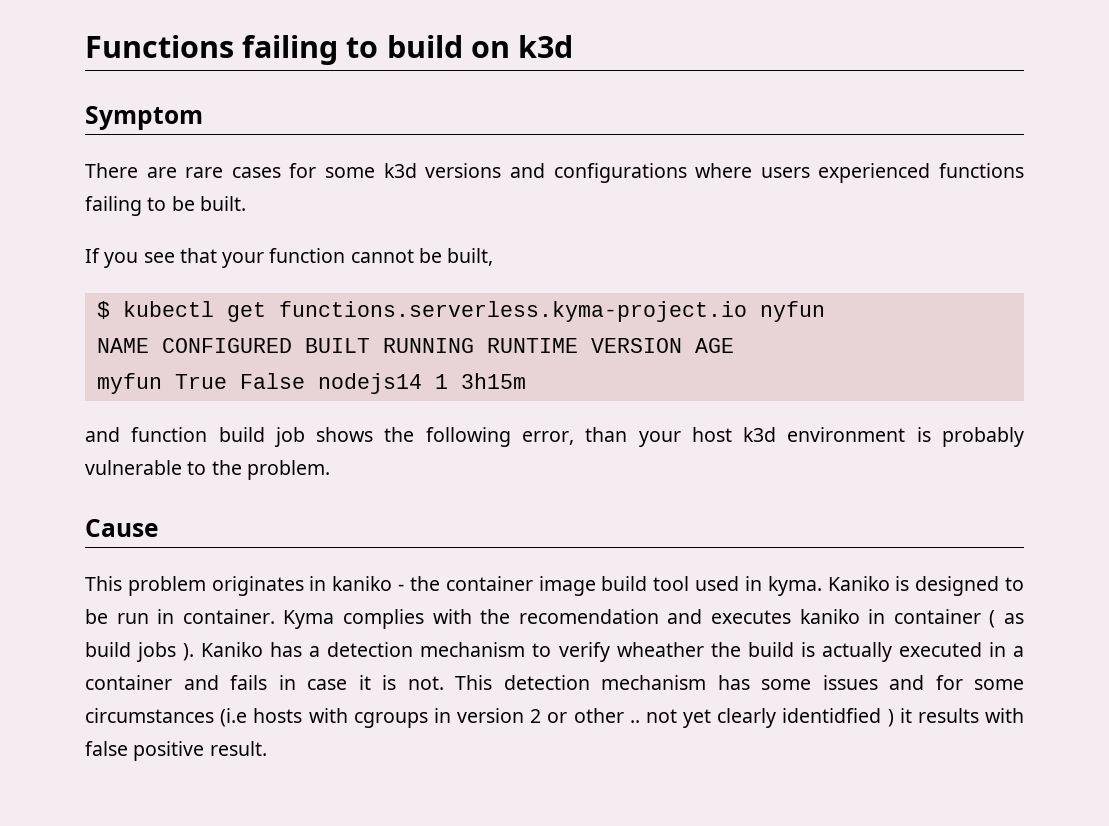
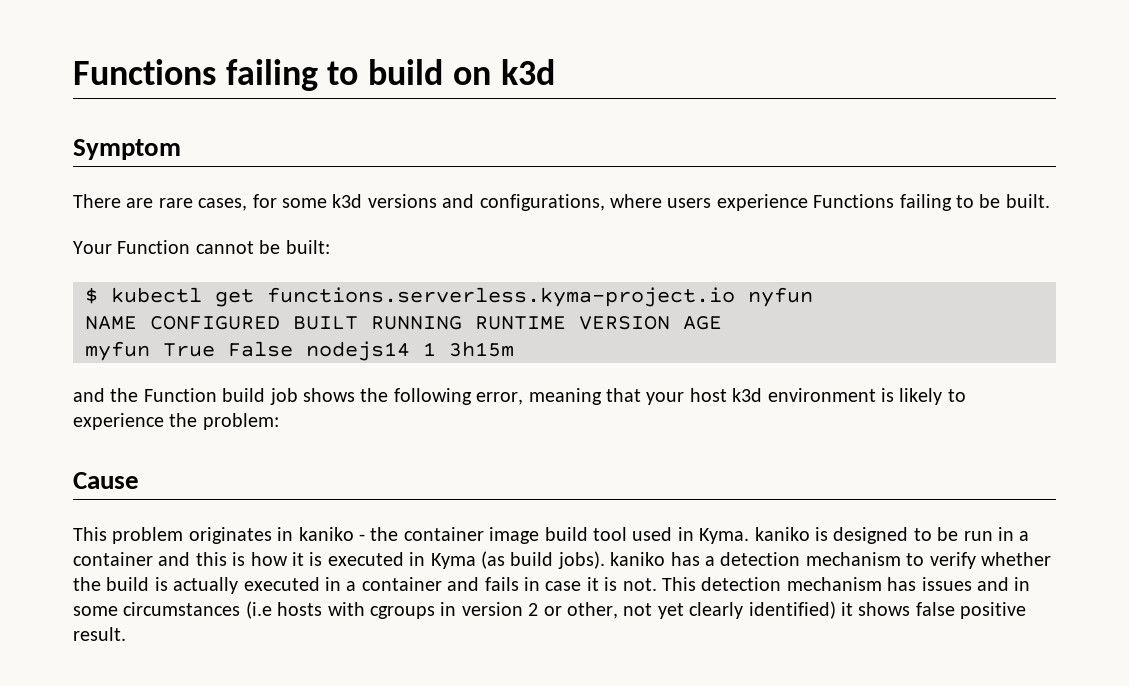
[231,167,281,178] cases -> [198,198,248,211] cases,
[553,163,687,183] configurations -> [479,194,605,211] configurations,
[818,163,1025,183] experienced functions -> [716,194,895,211] experience Functions
[85,248,346,268] If you see that your function -> [73,240,191,254] Your Function
[447,248,494,266] built, -> [285,240,330,254] built:
[131,427,208,442] function -> [110,388,217,402] the Function
[585,427,628,442] than -> [528,388,641,405] meaning that
[942,427,1025,447] [85,460,330,480] probably vulnerable to the problem. -> [899,388,966,405] [73,413,279,430] likely to experience the problem:
[767,576,890,596] kyma. Kaniko -> [699,527,810,544] Kyma. kaniko
[182,609,1025,629] [85,642,264,662] container. Kyma complies with the recomendation and executes kaniko in container ( as build jobs ). Kaniko -> [1019,531,1030,541] [73,551,666,569] a container and this is how it is executed in Kyma (as build jobs). kaniko
[616,642,704,657] wheather -> [980,552,1051,566] whether
[761,679,811,690] some -> (917, 584) none
[935,675,963,690] for -> [1014,577,1031,591] in
[573,708,640,723] other .. -> [566,602,618,619] other,
[782,708,1024,727] identidfied ) it results with -> [748,601,911,619] identified) it shows

